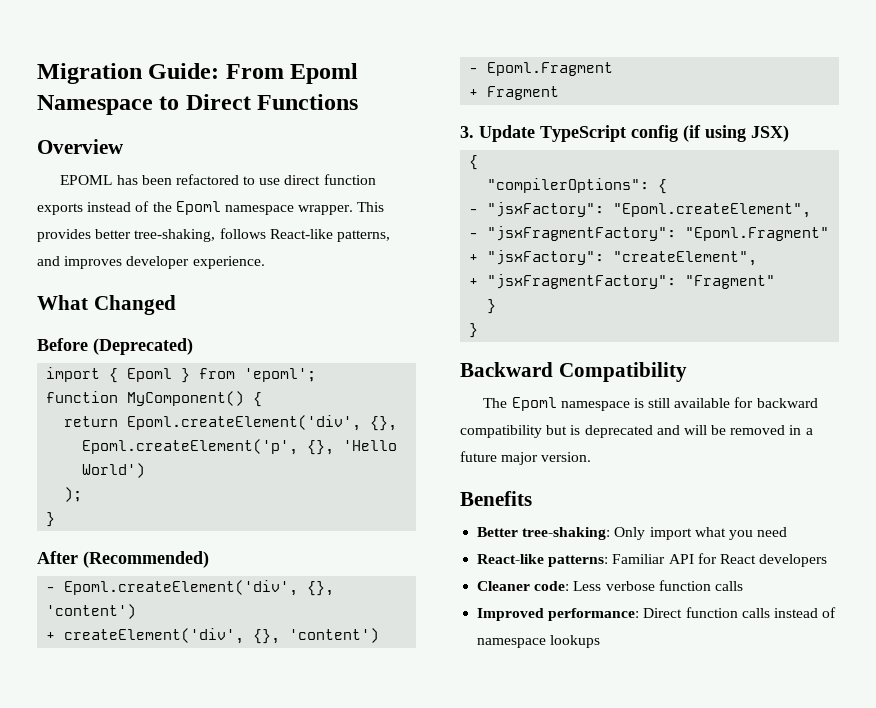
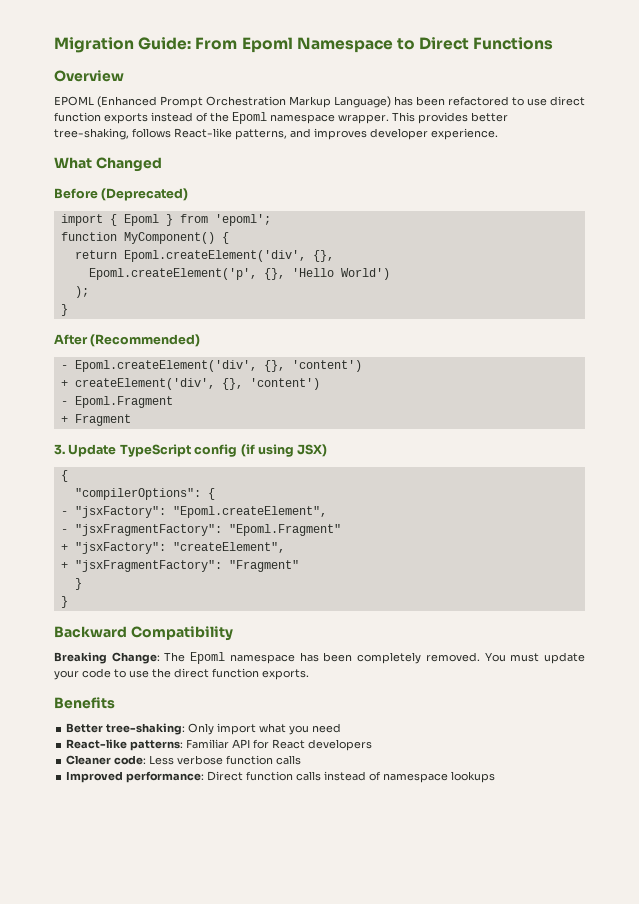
(113, 180) none -> [97,96,391,108] (Enhanced Prompt Orchestration Markup Language)
(687, 372) none -> [54,652,160,664] Breaking Change:
[633,397,818,408] [460,425,813,438] [460,451,592,465] is still available for backward compatibility but is deprecated and will be removed in a future major version. -> [299,652,586,664] [54,668,309,680] has been completely removed. You must update your code to use the direct function exports.

